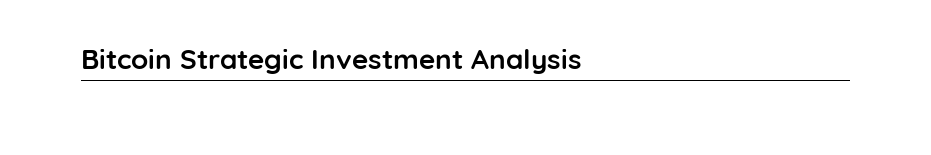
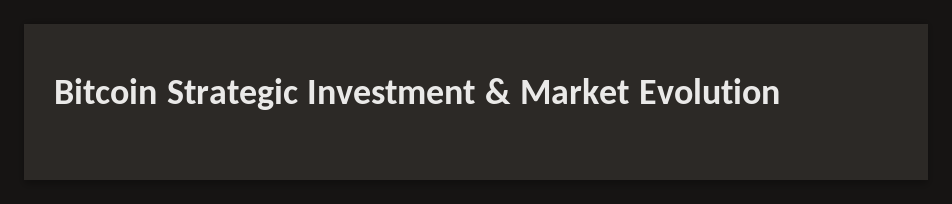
[471,48,582,74] Analysis -> [485,78,780,104] & Market Evolution

